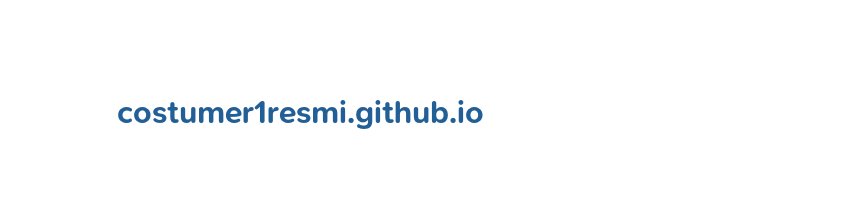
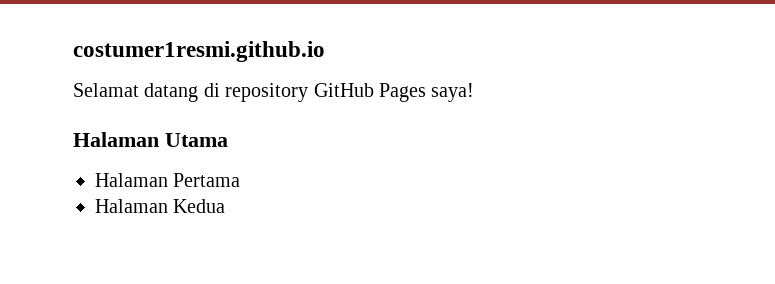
(484, 114) none -> [73,83,475,102] [73,132,228,147] [95,173,241,187] [95,199,226,213] // Selamat datang di repository GitHub Pages saya! // Halaman Utama // Halaman Pertama // Halaman Kedua

